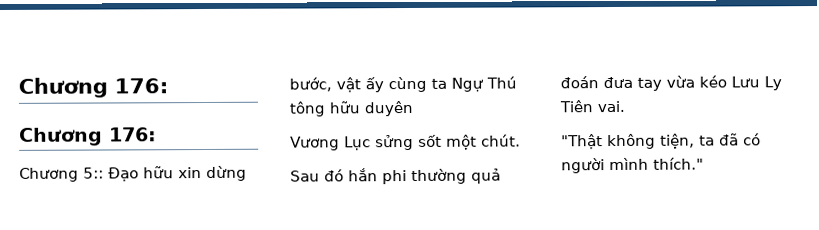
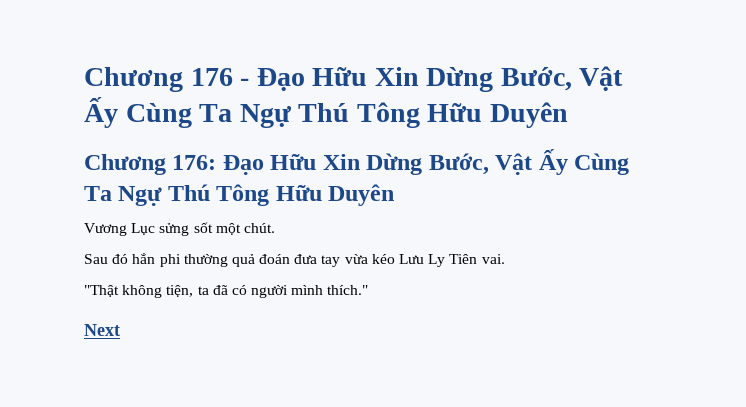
[18,77,168,98] [19,127,157,146] [19,165,247,182] [289,76,517,93] [289,100,414,117] Chương 176: // Chương 176: // Chương 5:: Đạo hữu xin dừng bước, vật ấy cùng ta Ngự Thú tông hữu duyên -> [84,66,624,92] [84,97,568,128] [84,149,630,175] [84,184,395,206] Chương 176 - Đạo Hữu Xin Dừng Bước, Vật Ấy Cùng Ta Ngự Thú Tông Hữu Duyên // Chương 176: Đạo Hữu Xin Dừng Bước, Vật Ấy Cùng Ta Ngự Thú Tông Hữu Duyên
(704, 163) none -> [84,324,120,336] // Next

